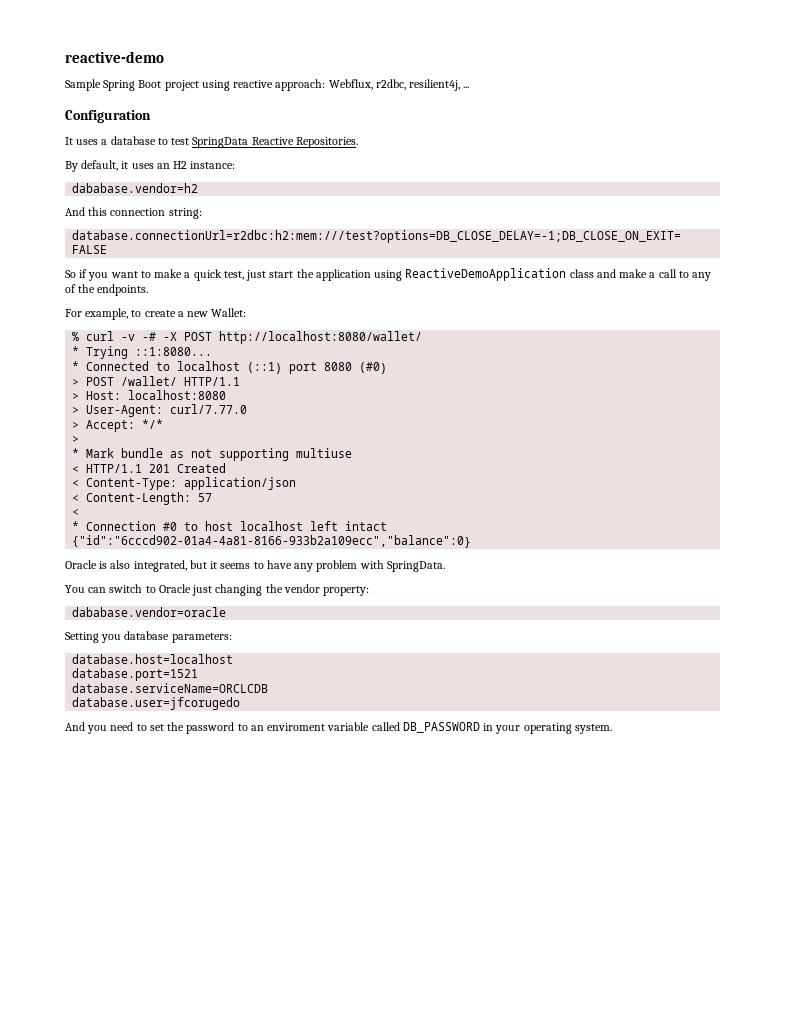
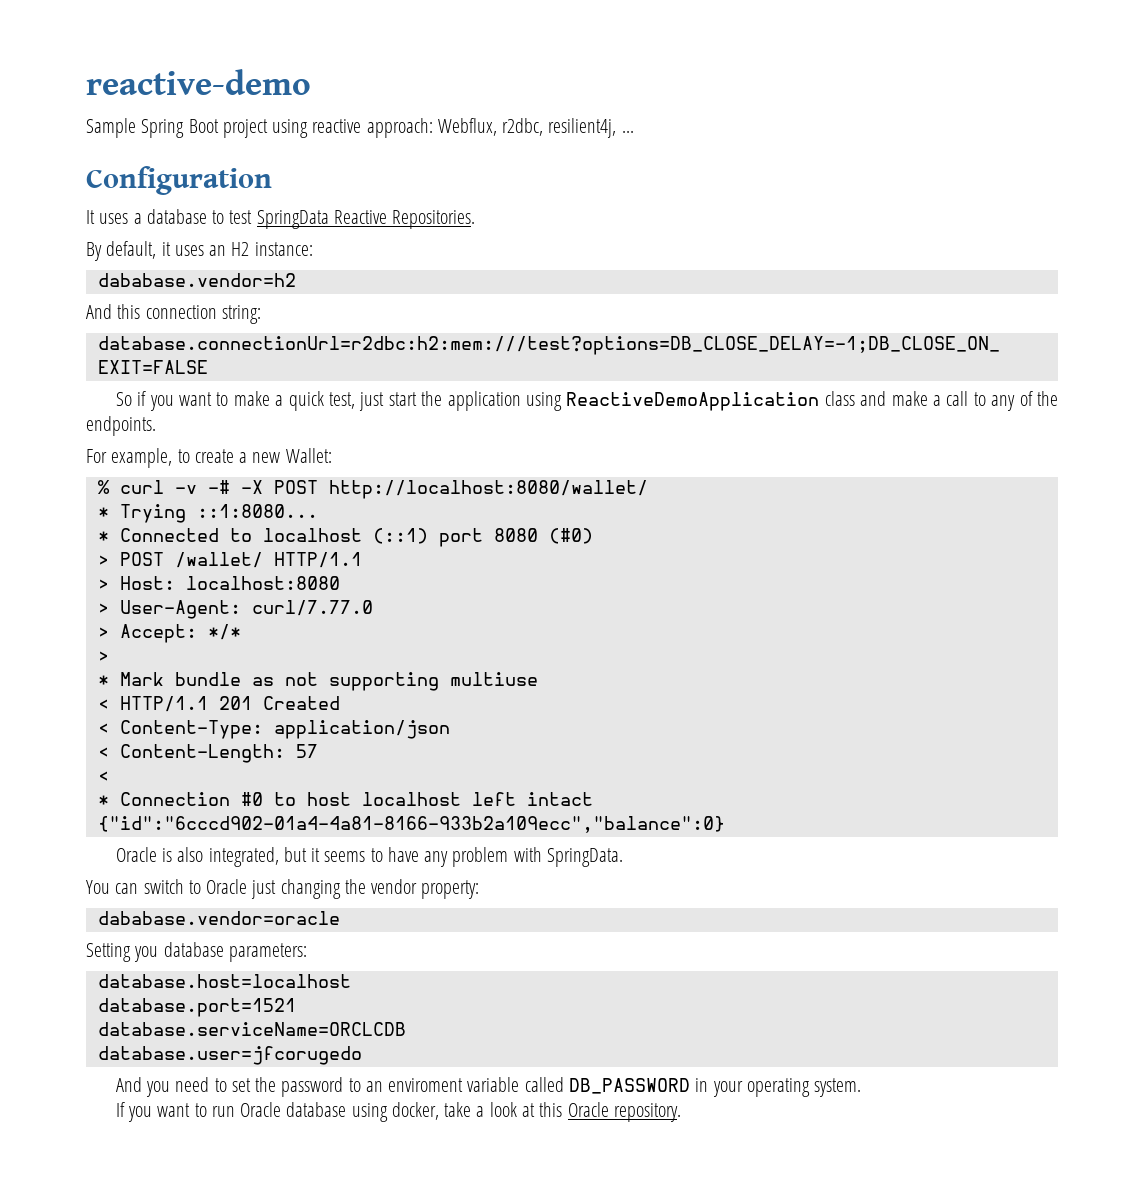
(612, 729) none -> [115,1102,681,1122] // If you want to run Oracle database using docker, take a look at this Oracle repository.

